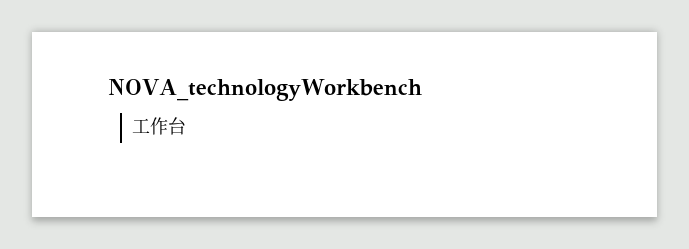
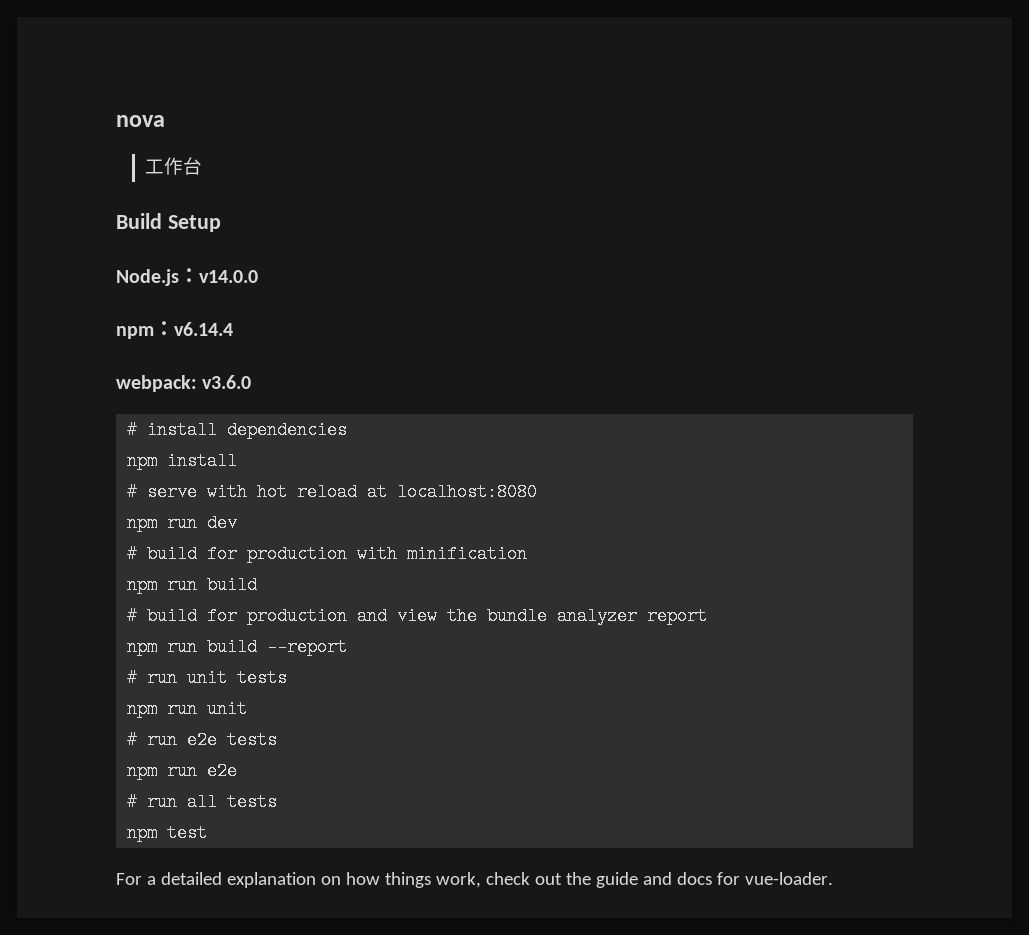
[108,79,422,101] NOVA_technologyWorkbench -> [116,115,165,127] nova
(187, 126) none -> [116,213,221,232] [116,268,258,286] [116,321,233,339] [116,375,252,392] [127,421,348,439] [127,452,238,470] [127,483,538,501] [127,514,238,532] [127,545,528,563] [127,576,258,594] [127,607,708,625] [127,638,348,656] [127,669,288,687] [127,700,248,718] [127,731,278,749] [127,762,238,780] [127,793,278,811] [127,824,208,842] [116,872,833,888] // Build Setup // Node.js：v14.0.0 // npm：v6.14.4 // webpack: v3.6.0 // # install dependencies // npm install // # serve with hot reload at localhost:8080 // npm run dev // # build for production with minification // npm run build // # build for production and view the bundle analyzer report // npm run build --report // # run unit tests // npm run unit // # run e2e tests // npm run e2e // # run all tests // npm test // For a detailed explanation on how things work, check out the guide and docs for vue-loader.

